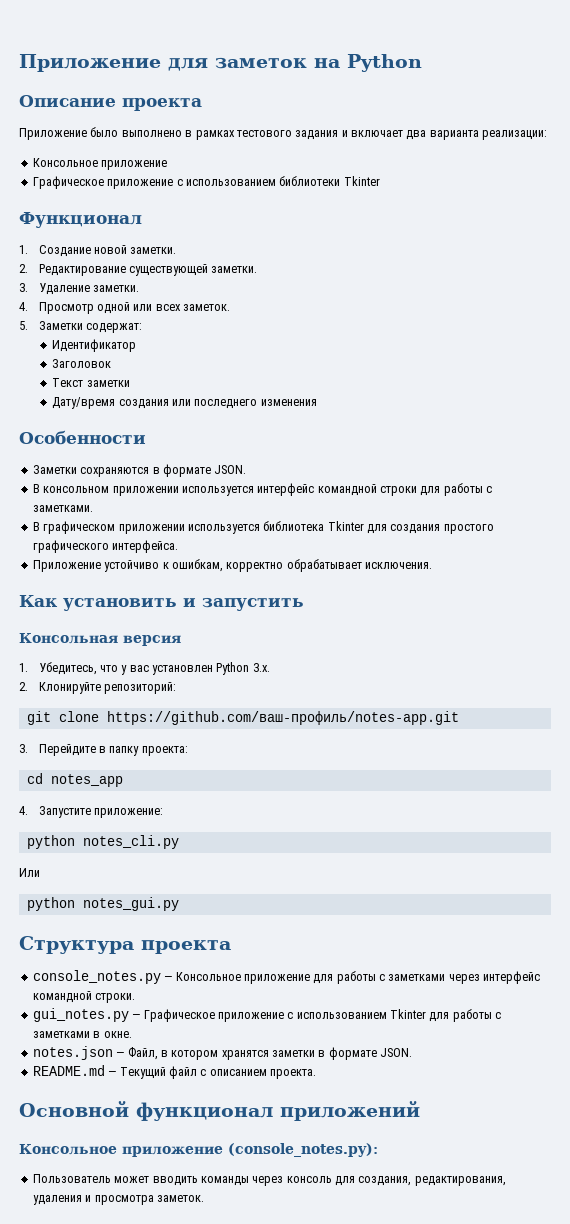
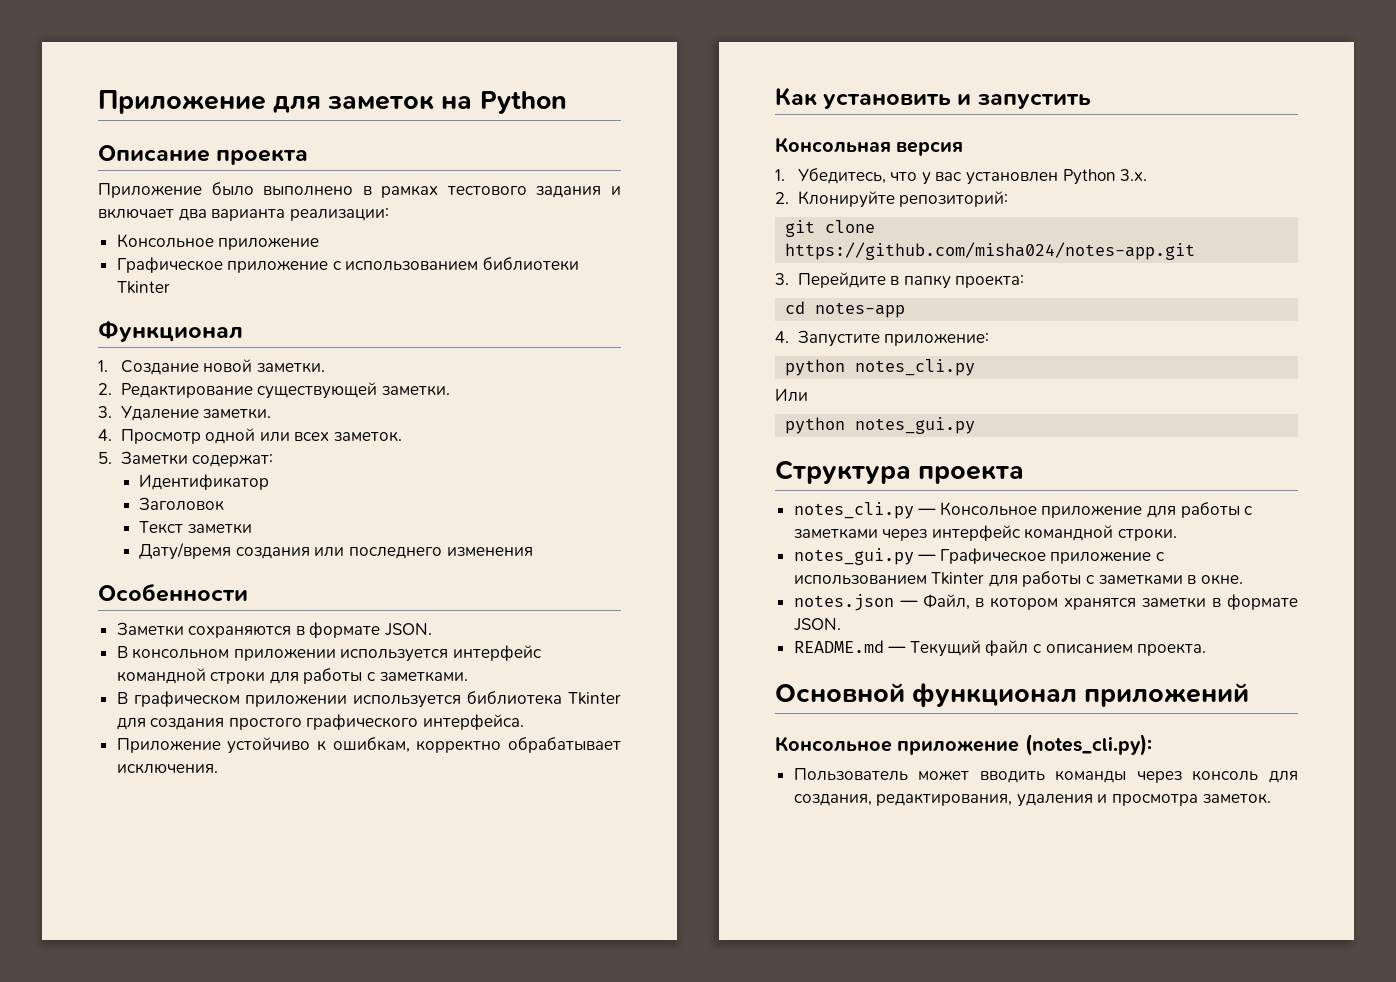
[106,711,459,725] https://github.com/ваш-профиль/notes-app.git -> [785,242,1196,260] https://github.com/misha024/notes-app.git
[50,774,123,787] notes_app -> [815,302,906,318] notes-app
[32,970,161,984] console_notes.py -> [793,502,914,519] notes_cli.py
[32,1008,129,1022] gui_notes.py -> [793,548,914,565] notes_gui.py
[228,1143,378,1157] (console_notes.py): -> [1024,734,1152,756] (notes_cli.py):

